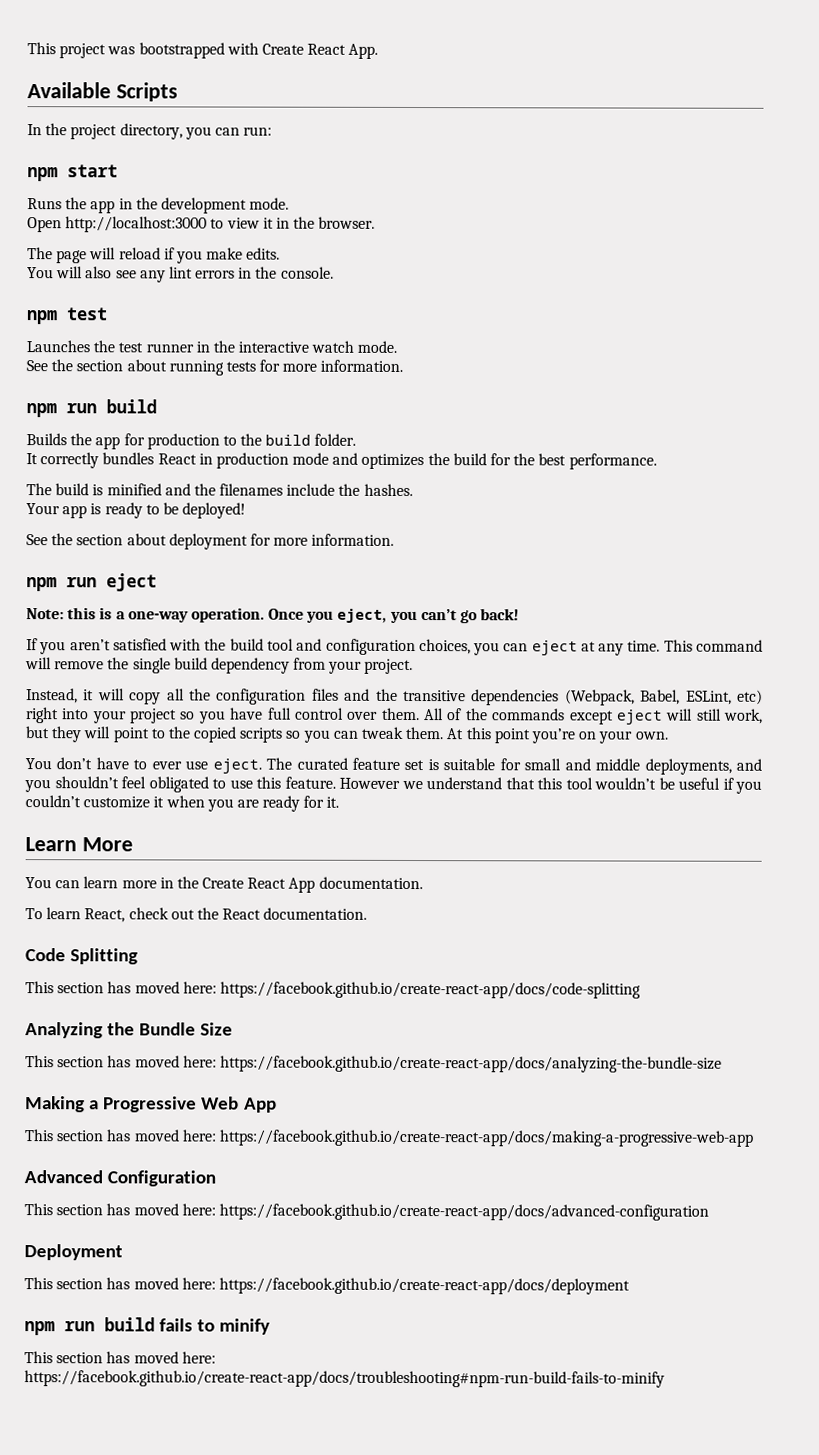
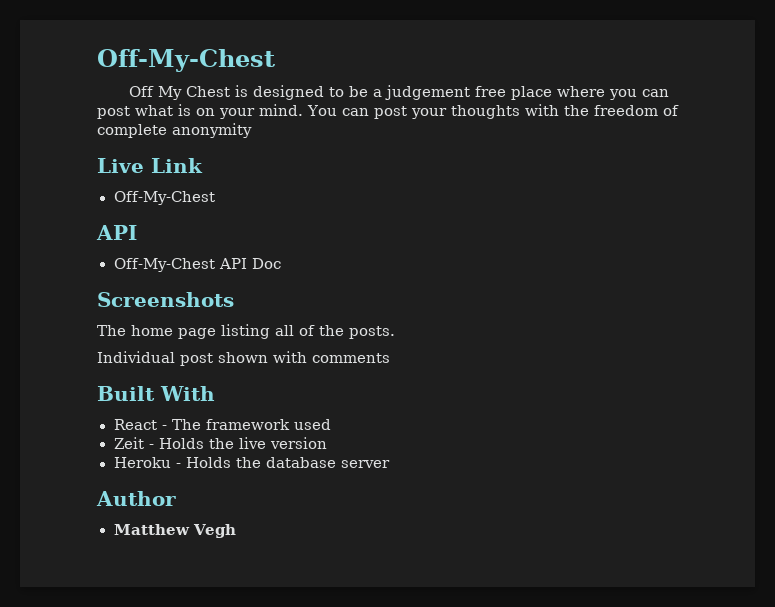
[27,42,379,59] [27,82,178,102] [27,123,273,140] [27,164,118,182] [27,197,290,214] [27,216,376,233] [27,247,281,264] [27,266,334,283] [26,307,108,325] [26,340,398,353] [26,359,404,376] [26,399,157,418] [26,433,357,450] [26,452,657,470] [26,483,413,497] [26,502,247,519] [26,533,395,550] [26,573,157,592] [26,607,520,624] [26,638,764,656] [25,657,414,675] [26,688,763,706] [26,707,763,725] [25,726,668,744] [25,757,763,775] [24,776,762,794] [25,795,340,812] [25,837,133,852] [25,876,423,893] [25,907,368,923] [25,948,139,965] [25,981,641,999] [25,1022,234,1039] [25,1055,722,1073] [25,1096,277,1113] [24,1129,754,1147] [24,1170,217,1187] [24,1203,709,1221] [24,1244,123,1261] [24,1277,630,1295] [24,1317,271,1336] [24,1351,216,1364] [24,1370,665,1388] This project was bootstrapped with Create React App. // Available Scripts // In the project directory, you can run: // npm start // Runs the app in the development mode. // Open http://localhost:3000 to view it in the browser. // The page will reload if you make edits. // You will also see any lint errors in the console. // npm test // Launches the test runner in the interactive watch mode. // See the section about running tests for more information. // npm run build // Builds the app for production to the build folder. // It correctly bundles React in production mode and optimizes the build for the best performance. // The build is minified and the filenames include the hashes. // Your app is ready to be deployed! // See the section about deployment for more information. // npm run eject // Note: this is a one-way operation. Once you eject, you can’t go back! // If you aren’t satisfied with the build tool and configuration choices, you can eject at any time. This command will remove the single build dependency from your project. // Instead, it will copy all the configuration files and the transitive dependencies (Webpack, Babel, ESLint, etc) right into your project so you have full control over them. All of the commands except eject will still work, but they will point to the copied scripts so you can tweak them. At this point you’re on your own. // You don’t have to ever use eject. The curated feature set is suitable for small and middle deployments, and you shouldn’t feel obligated to use this feature. However we understand that this tool wouldn’t be useful if you couldn’t customize it when you are ready for it. // Learn More // You can learn more in the Create React App documentation. // To learn React, check out the React documentation. // Code Splitting // This section has moved here: https://facebook.github.io/create-react-app/docs/code-splitting // Analyzing the Bundle Size // This section has moved here: https://facebook.github.io/create-react-app/docs/analyzing-the-bundle-size // Making a Progressive Web App // This section has moved here: https://facebook.github.io/create-react-app/docs/making-a-progressive-web-app // Advanced Configuration // This section has moved here: https://facebook.github.io/create-react-app/docs/advanced-configuration // Deployment // This section has moved here: https://facebook.github.io/create-react-app/docs/deployment // npm run build fails to minify // This section has moved here: https://facebook.github.io/create-react-app/docs/troubleshooting#npm-run-build-fails-to-minify -> [97,49,275,72] [128,85,669,100] [97,104,679,119] [97,123,252,138] [97,158,203,173] [113,191,215,205] [96,225,137,240] [113,258,281,272] [97,292,234,307] [97,324,395,339] [97,351,390,366] [97,386,215,401] [113,419,331,430] [113,437,327,449] [113,457,390,468] [96,491,176,506] [113,524,237,538] Off-My-Chest // Off My Chest is designed to be a judgement free place where you can post what is on your mind. You can post your thoughts with the freedom of complete anonymity // Live Link // Off-My-Chest // API // Off-My-Chest API Doc // Screenshots // The home page listing all of the posts. // Individual post shown with comments // Built With // React - The framework used // Zeit - Holds the live version // Heroku - Holds the database server // Author // Matthew Vegh

